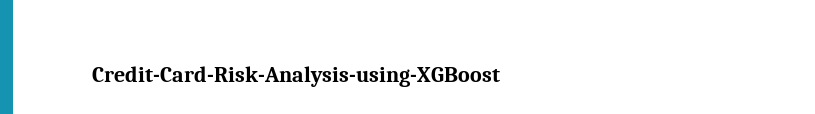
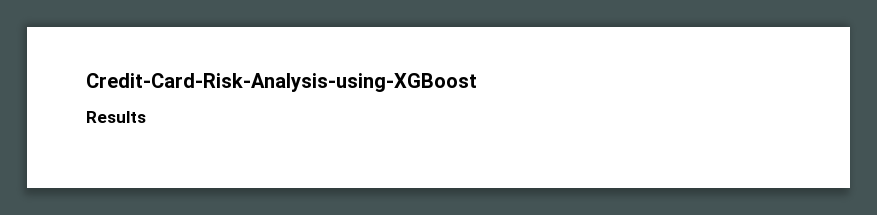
(500, 76) none -> [86,111,146,123] // Results

